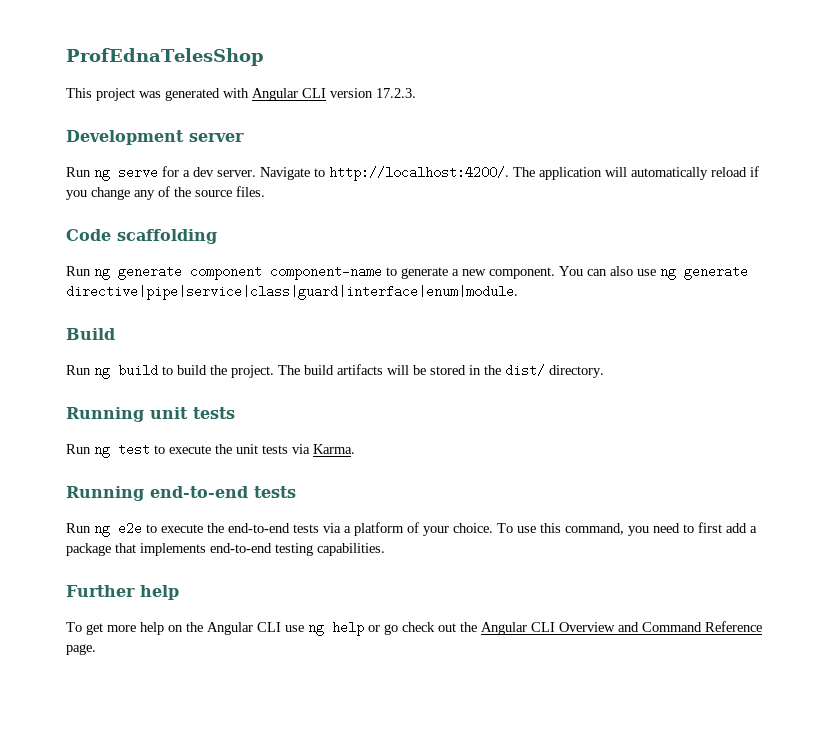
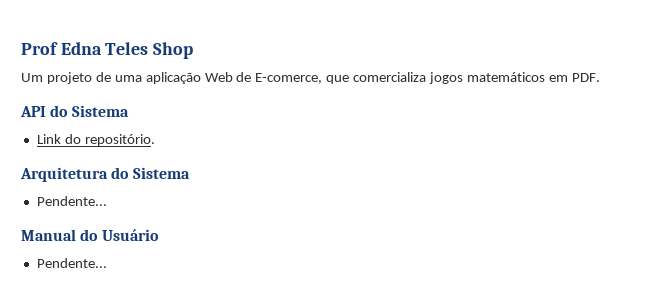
[66,48,264,66] [66,88,416,101] [66,130,244,145] [66,166,759,181] [66,186,265,200] [66,229,217,244] [66,265,748,280] [66,285,518,300] [66,328,115,340] [66,364,604,379] [66,407,235,422] [66,443,355,458] [66,486,296,501] [66,522,757,537] [66,543,385,556] [66,585,179,600] [66,621,762,636] [66,644,96,655] ProfEdnaTelesShop // This project was generated with Angular CLI version 17.2.3. // Development server // Run ng serve for a dev server. Navigate to http://localhost:4200/. The application will automatically reload if you change any of the source files. // Code scaffolding // Run ng generate component component-name to generate a new component. You can also use ng generate directive|pipe|service|class|guard|interface|enum|module. // Build // Run ng build to build the project. The build artifacts will be stored in the dist/ directory. // Running unit tests // Run ng test to execute the unit tests via Karma. // Running end-to-end tests // Run ng e2e to execute the end-to-end tests via a platform of your choice. To use this command, you need to first add a package that implements end-to-end testing capabilities. // Further help // To get more help on the Angular CLI use ng help or go check out the Angular CLI Overview and Command Reference page. -> [21,42,194,59] [21,72,600,84] [20,105,129,117] [36,134,155,146] [20,167,190,182] [36,196,107,206] [21,229,159,241] [36,258,107,268] Prof Edna Teles Shop // Um projeto de uma aplicação Web de E-comerce, que comercializa jogos matemáticos em PDF. // API do Sistema // Link do repositório. // Arquitetura do Sistema // Pendente... // Manual do Usuário // Pendente...

